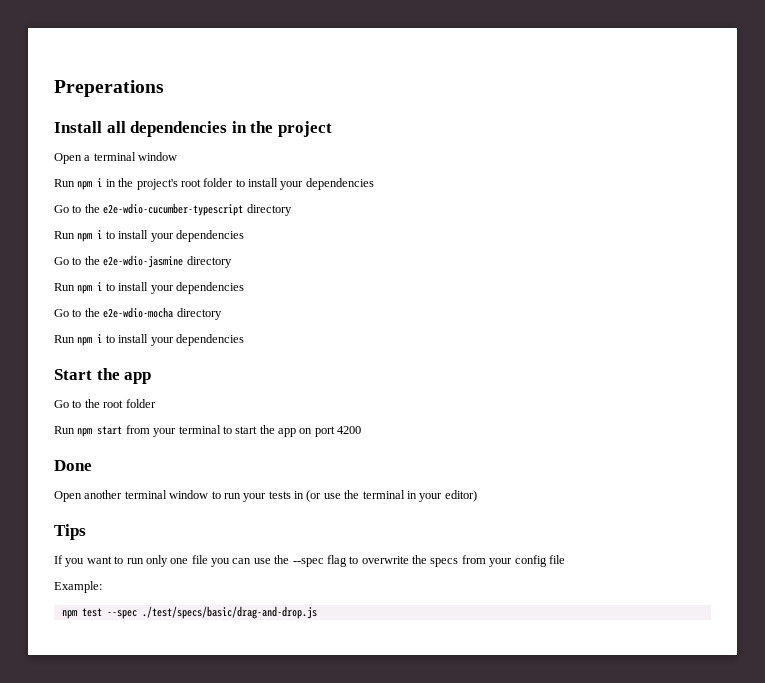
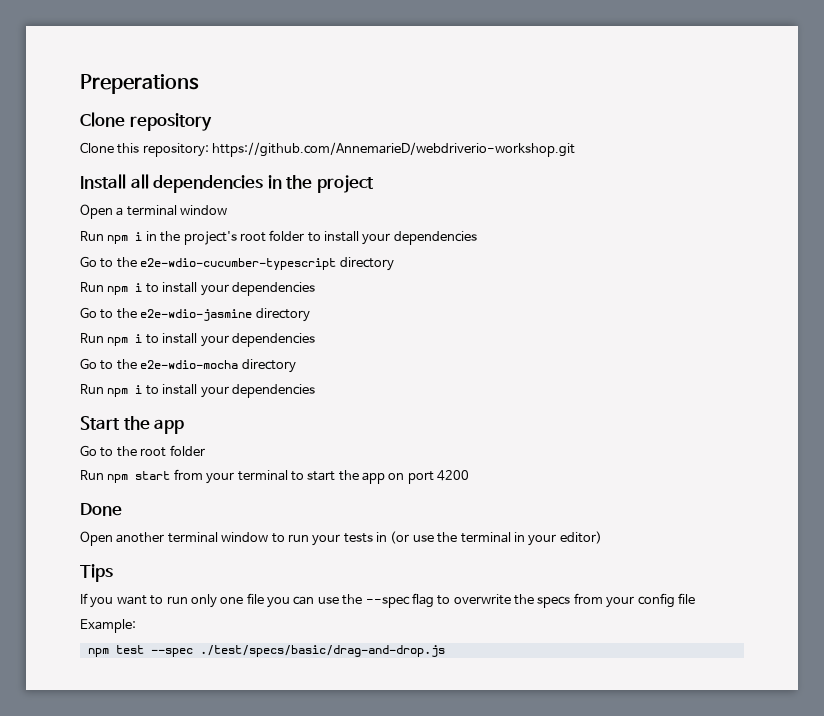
(164, 88) none -> [80,112,212,131] [80,142,576,157] // Clone repository // Clone this repository: https://github.com/AnnemarieD/webdriverio-workshop.git

